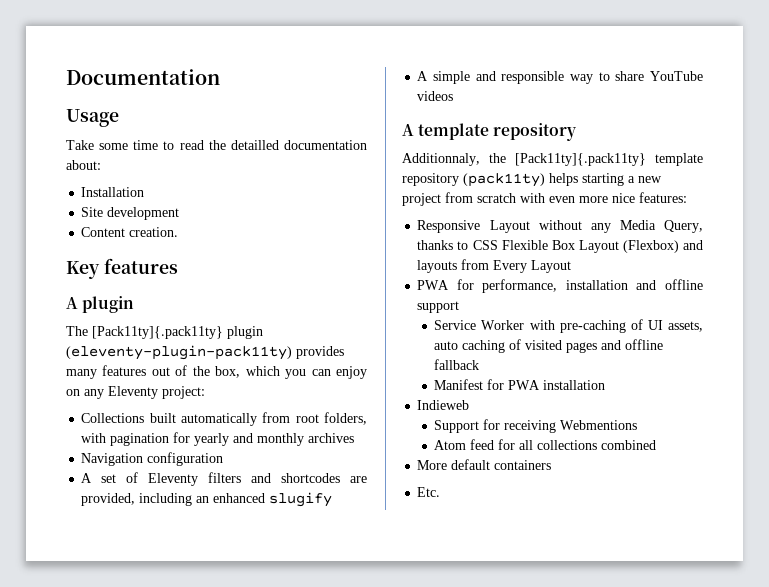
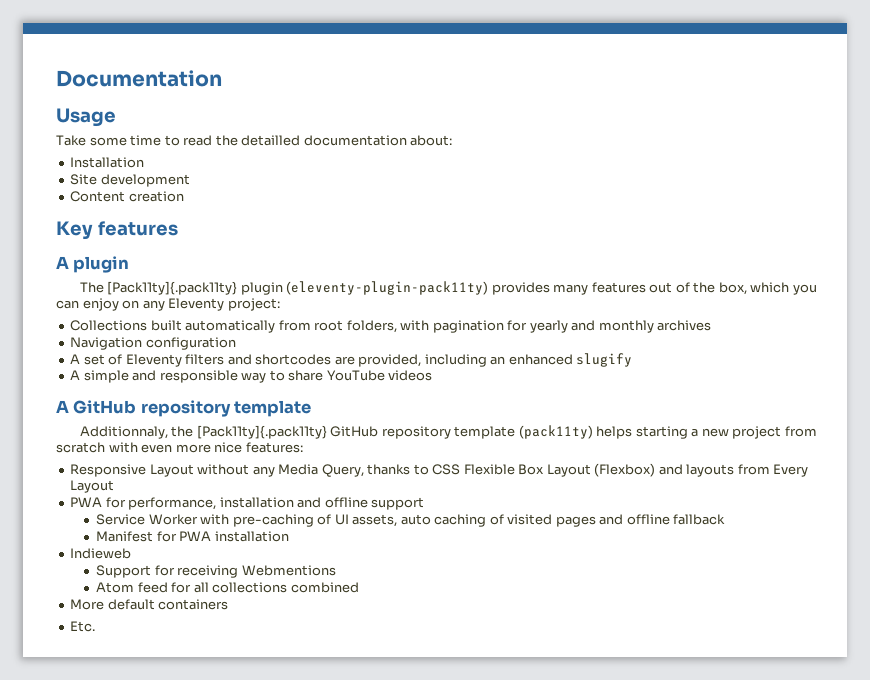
[129,227,179,237] creation. -> [128,191,184,202] creation
[418,123,577,141] template repository -> [73,400,312,417] GitHub repository template
[655,153,703,166] [402,173,459,186] template repository -> [330,426,516,439] GitHub repository template

